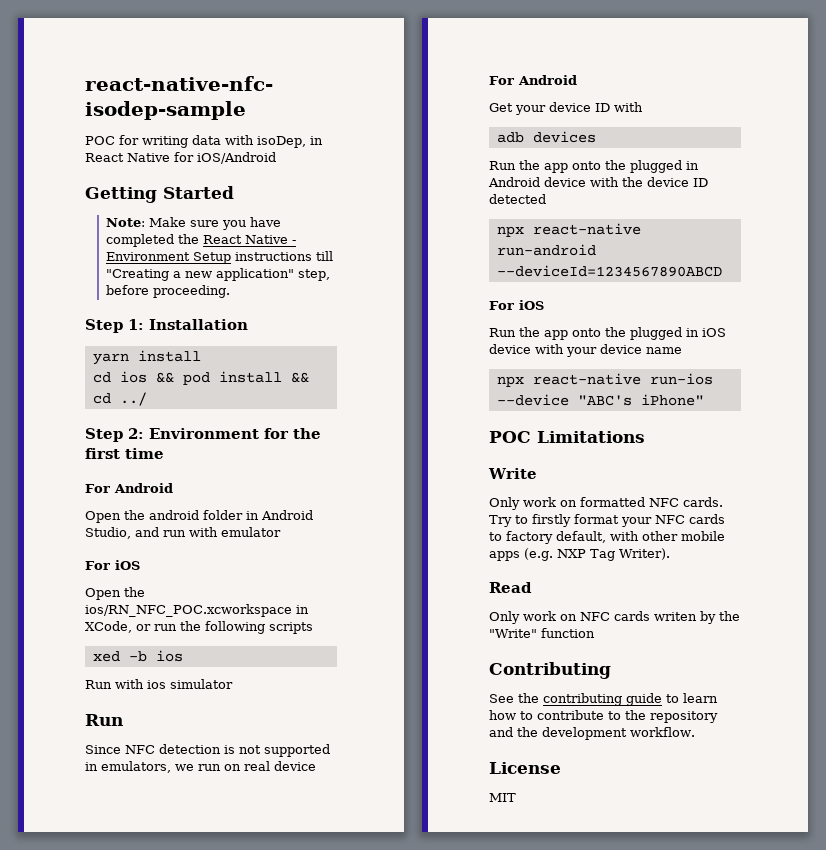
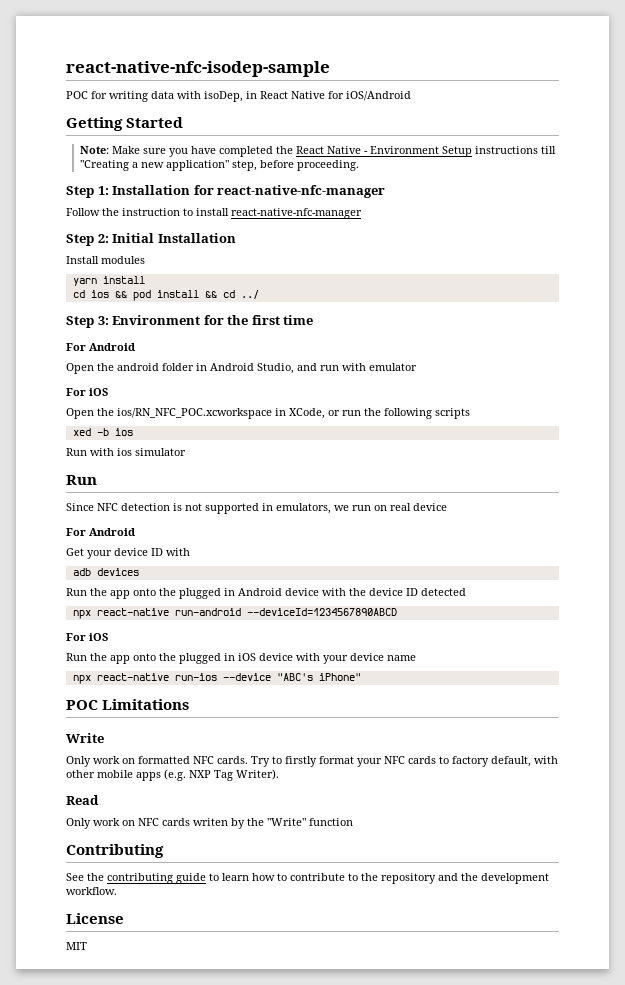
(248, 324) none -> [193,185,386,198] [66,208,362,219] [66,233,236,246] [66,256,145,264] for react-native-nfc-manager // Follow the instruction to install react-native-nfc-manager // Step 2: Initial Installation // Install modules
[128,428,144,439] 2: -> [97,316,109,325] 3:

